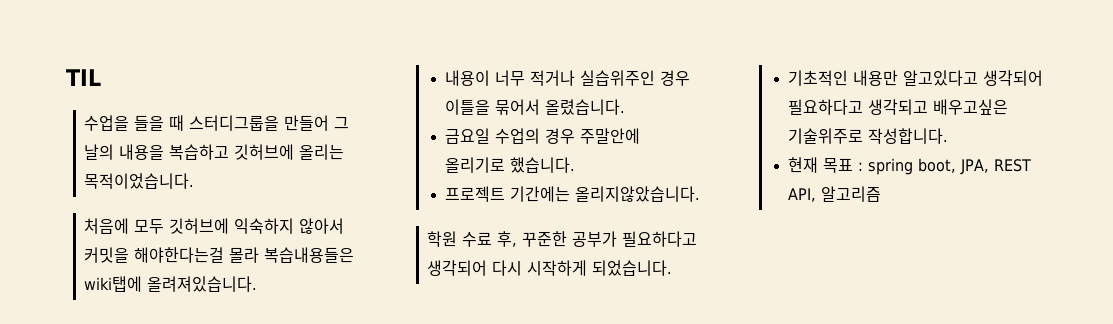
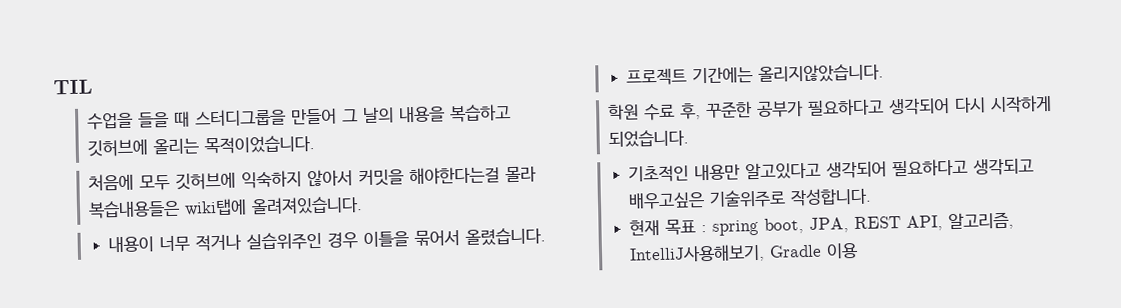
[445,128,641,144] [445,157,576,173] // 금요일 수업의 경우 주말안에 올리기로 했습니다. -> (547, 236) none
[821,186,882,202] 알고리즘 -> [948,211,1015,231] [629,242,859,264] 알고리즘, IntelliJ사용해보기, Gradle 이용

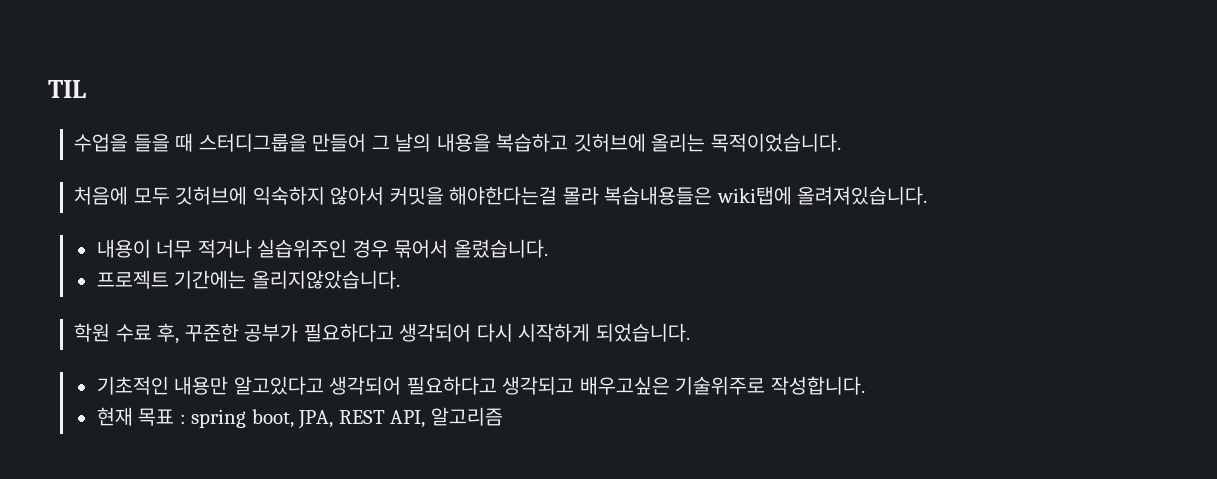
[363,231,410,248] 이틀을 -> (389, 248) none
[948,211,1015,231] [629,242,859,264] 알고리즘, IntelliJ사용해보기, Gradle 이용 -> [430,407,503,426] 알고리즘

